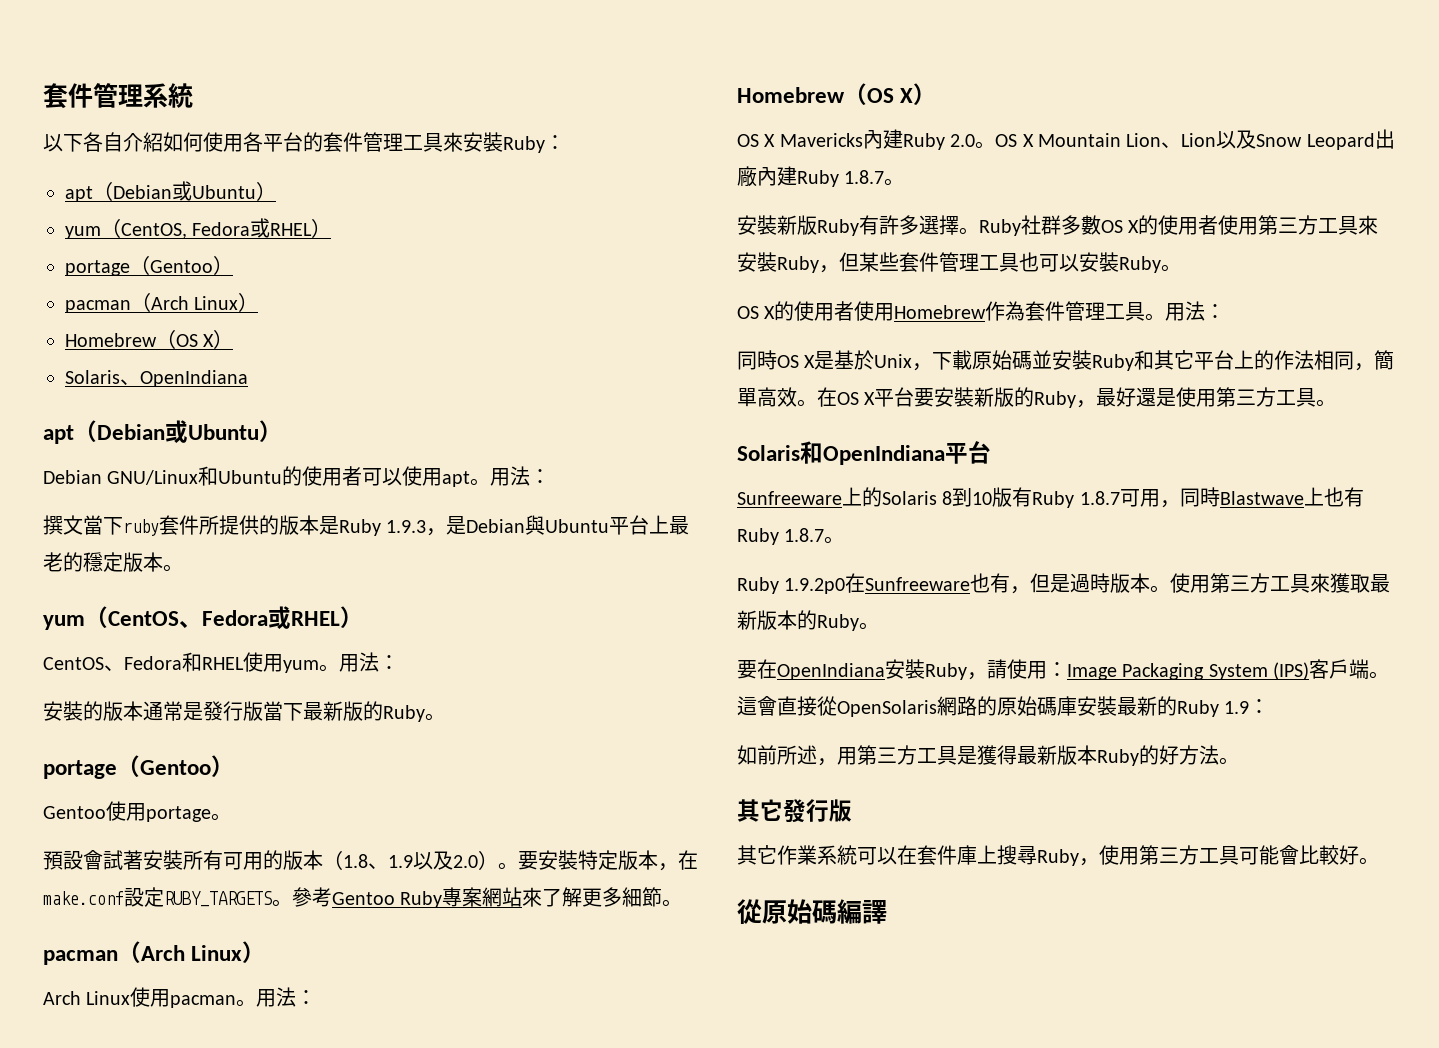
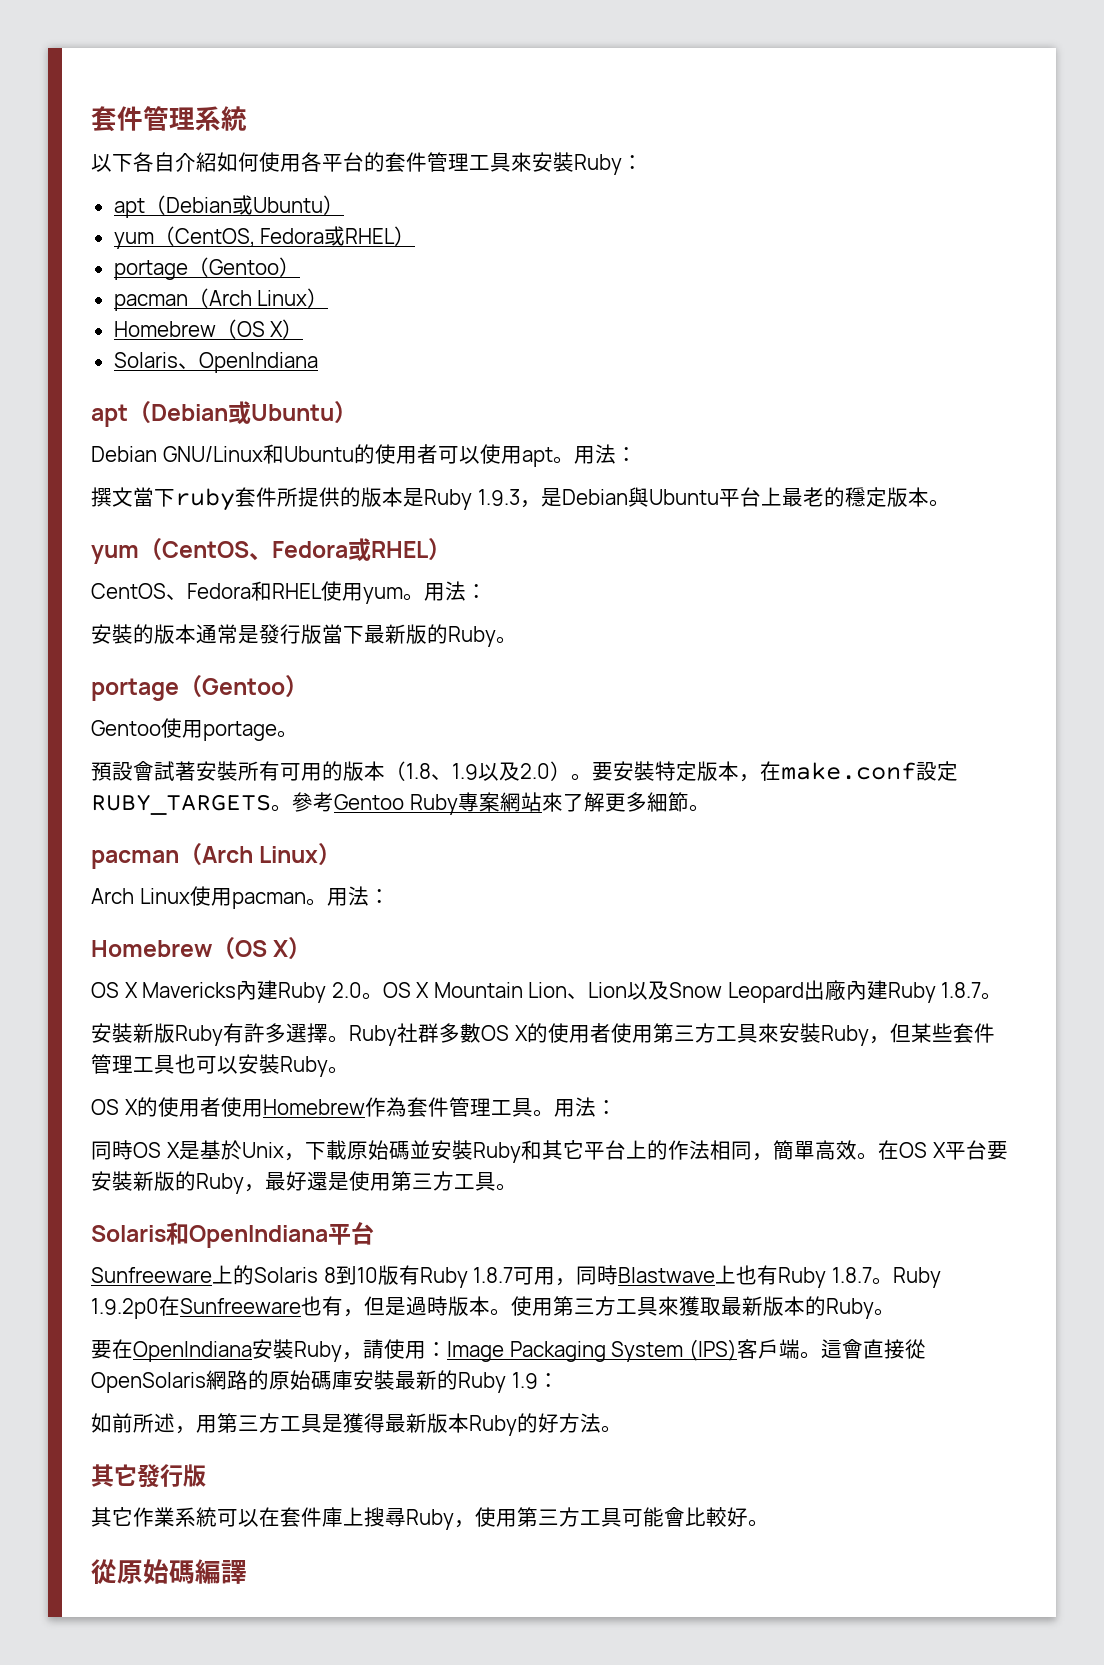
(845, 540) // -> (893, 1281) none

